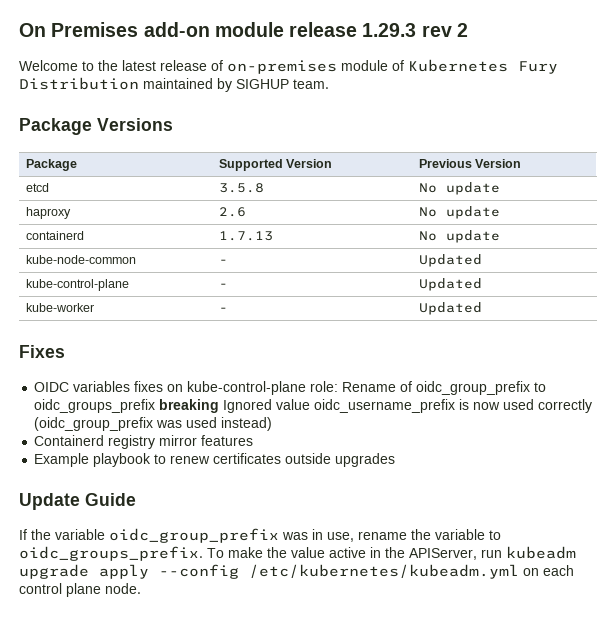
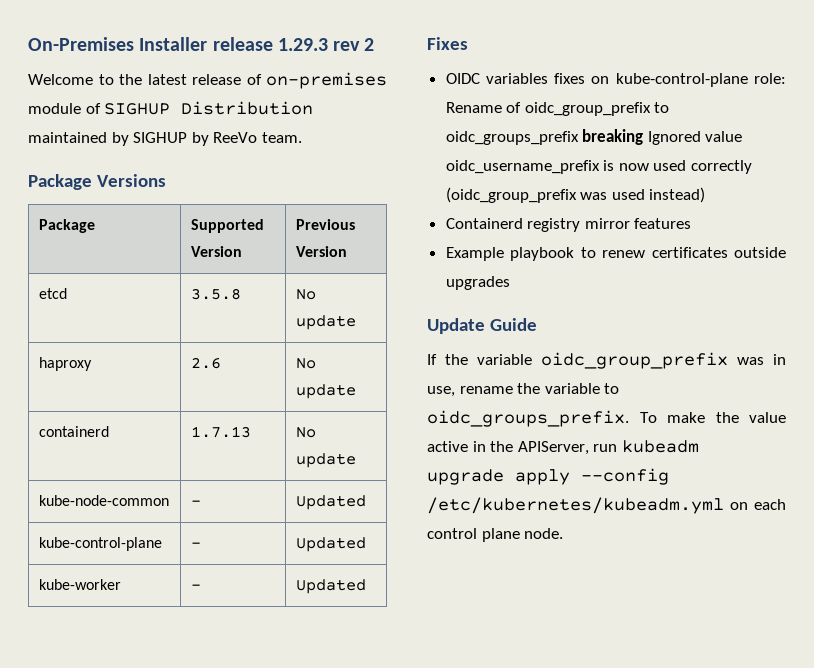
[19,22,284,37] On Premises add-on module -> [28,37,208,51] On-Premises Installer
[408,59,558,74] Kubernetes Fury -> [104,103,171,115] SIGHUP
(289, 84) none -> [191,132,258,146] by ReeVo

